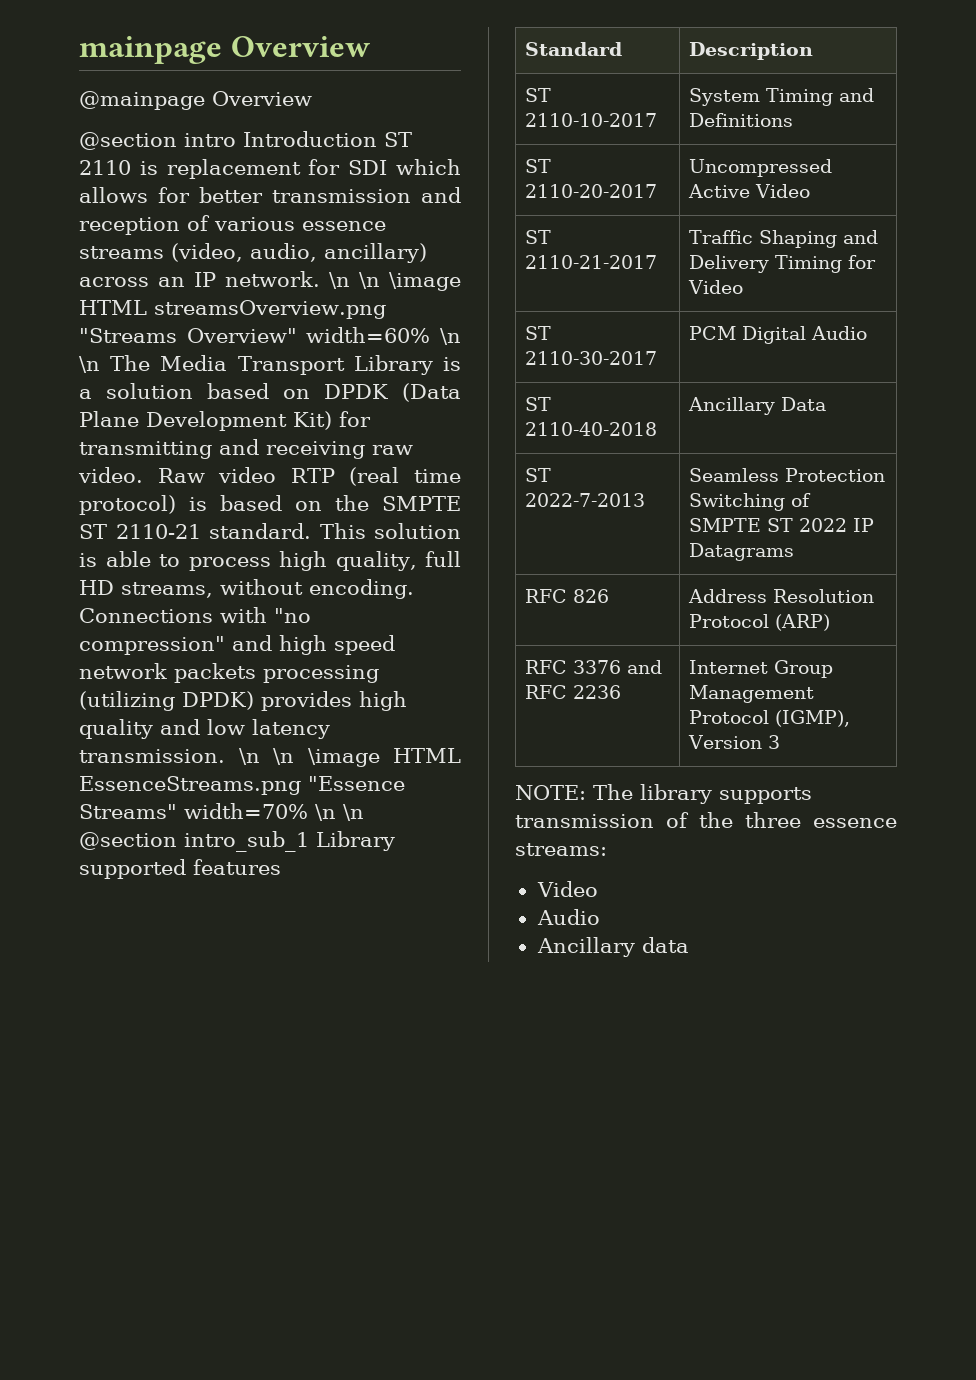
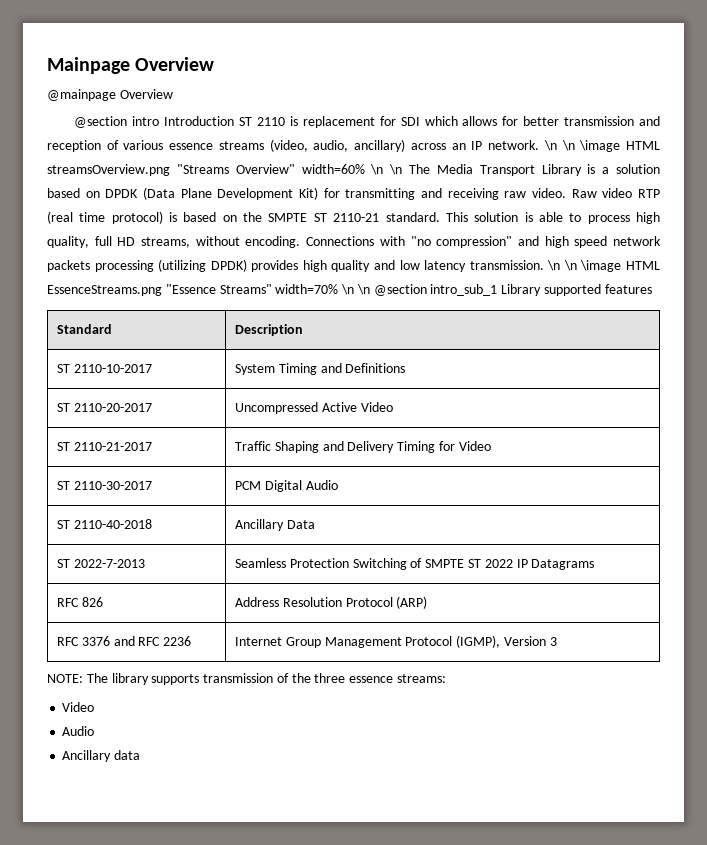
[79,36,222,64] mainpage -> [47,57,130,74] Mainpage

